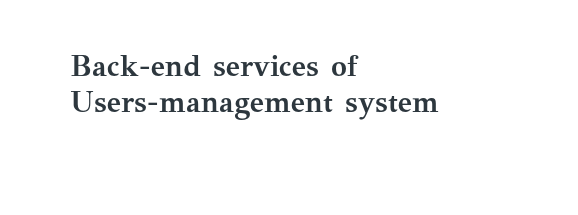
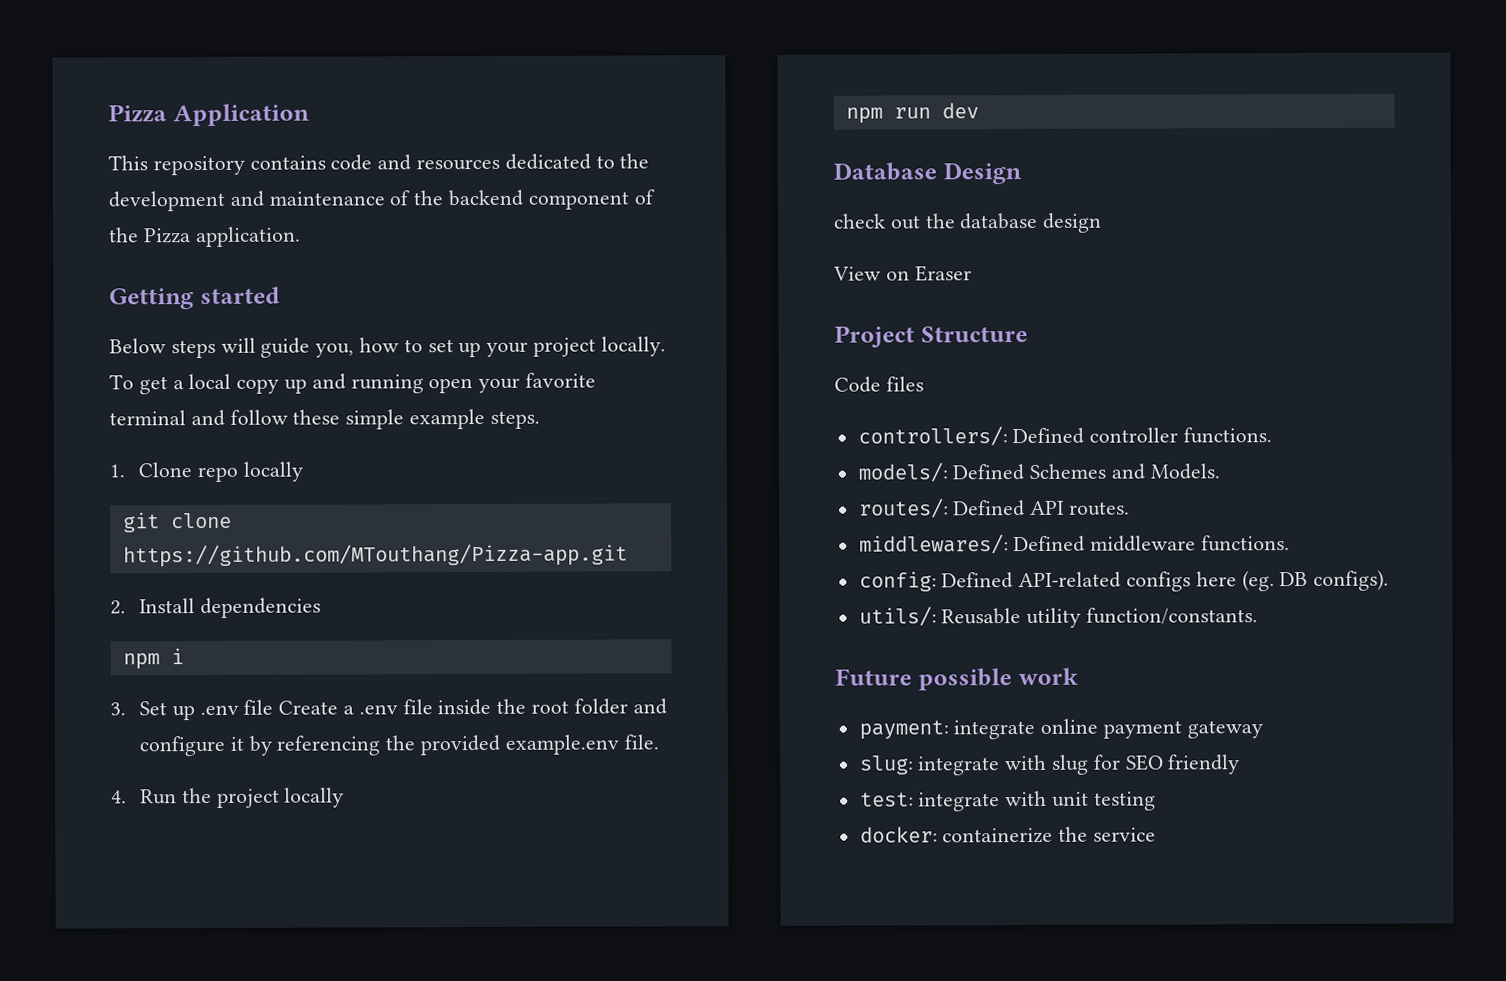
[70,55,359,77] [70,91,439,120] Back-end services of Users-management system -> [108,103,310,127] [108,153,650,176] [108,189,655,212] [109,226,301,248] [109,286,280,310] [109,336,666,359] [109,372,597,395] [109,408,540,430] [109,461,303,483] [122,512,232,533] [122,543,628,568] [110,597,321,619] [122,648,184,670] [110,698,667,721] [138,734,659,757] [111,787,345,808] [845,102,979,124] [833,162,1022,185] [833,212,1103,233] [833,265,972,282] [834,325,1028,348] [834,376,924,393] [857,426,1273,447] [857,462,1220,483] [858,498,1131,519] [858,534,1291,555] [858,569,1390,592] [858,606,1259,628] [835,667,1079,691] [858,718,1263,740] [858,754,1241,776] [859,790,1156,812] [859,826,1157,844] Pizza Application // This repository contains code and resources dedicated to the development and maintenance of the backend component of the Pizza application. // Getting started // Below steps will guide you, how to set up your project locally. To get a local copy up and running open your favorite terminal and follow these simple example steps. // 1. Clone repo locally // git clone https://github.com/MTouthang/Pizza-app.git // 2. Install dependencies // npm i // 3. Set up .env file Create a .env file inside the root folder and configure it by referencing the provided example.env file. // 4. Run the project locally // npm run dev // Database Design // check out the database design // View on Eraser // Project Structure // Code files // controllers/: Defined controller functions. // models/: Defined Schemes and Models. // routes/: Defined API routes. // middlewares/: Defined middleware functions. // config: Defined API-related configs here (eg. DB configs). // utils/: Reusable utility function/constants. // Future possible work // payment: integrate online payment gateway // slug: integrate with slug for SEO friendly // test: integrate with unit testing // docker: containerize the service

